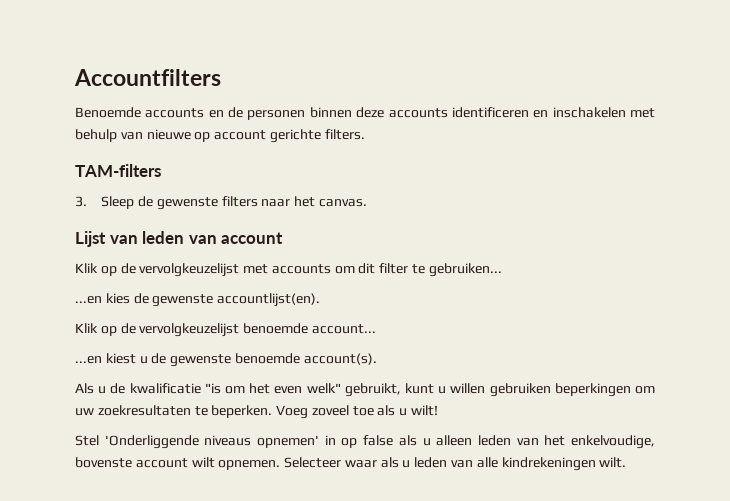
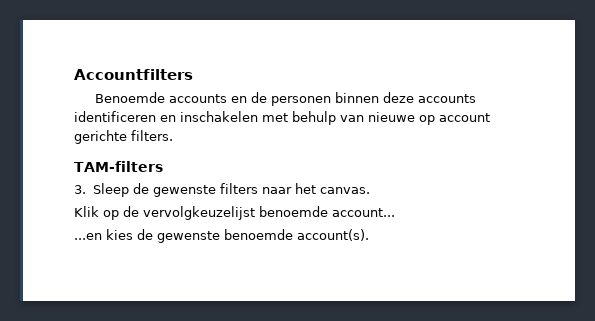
[75,231,284,247] [75,263,502,277] [75,293,321,307] // Lijst van leden van account // Klik op de vervolgkeuzelijst met accounts om dit filter te gebruiken... // ...en kies de gewenste accountlijst(en). -> (370, 190) none
[105,353,148,364] kiest u -> [106,229,133,240] kies
[75,383,655,397] [75,405,439,419] [75,435,655,449] [75,457,627,471] // Als u de kwalificatie "is om het even welk" gebruikt, kunt u willen gebruiken beperkingen om uw zoekresultaten te beperken. Voeg zoveel toe als u wilt! // Stel 'Onderliggende niveaus opnemen' in op false als u alleen leden van het enkelvoudige, bovenste account wilt opnemen. Selecteer waar als u leden van alle kindrekeningen wilt. -> (369, 235) none

